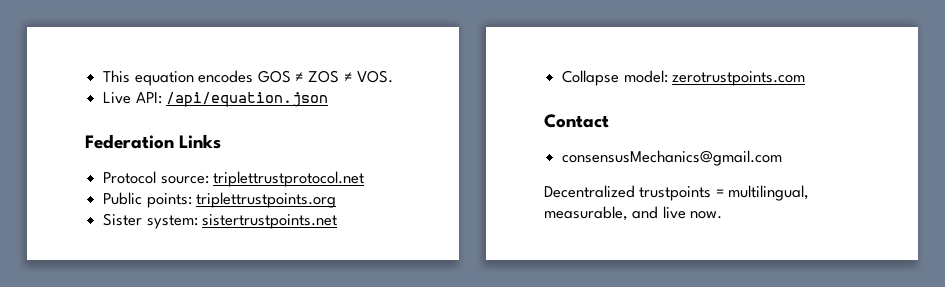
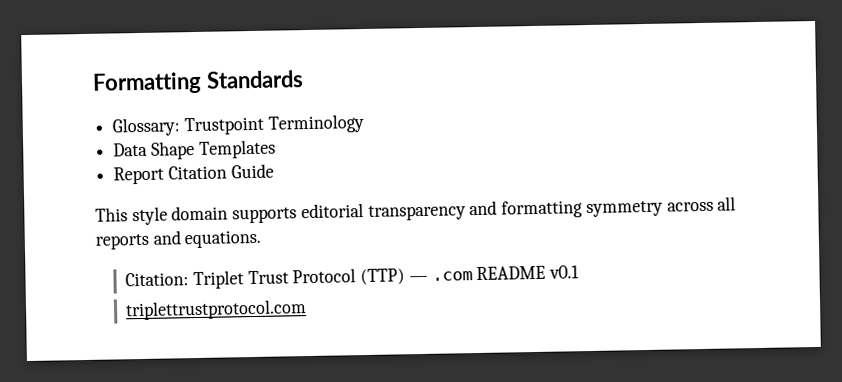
[103,70,394,86] [103,92,329,107] [85,134,222,149] [103,171,365,187] [103,192,337,208] [103,213,338,229] [562,70,806,86] [544,114,609,128] [562,150,783,166] [544,185,810,201] [544,206,723,221] This equation encodes GOS ≠ ZOS ≠ VOS. // Live API: /api/equation.json // Federation Links // Protocol source: triplettrustprotocol.net // Public points: triplettrustpoints.org // Sister system: sistertrustpoints.net // Collapse model: zerotrustpoints.com // Contact // consensusMechanics@gmail.com // Decentralized trustpoints = multilingual, measurable, and live now. -> [92,70,304,95] [112,114,364,137] [113,139,276,160] [113,163,274,185] [95,196,737,226] [95,229,262,250] [125,265,580,290] [125,299,308,321] Formatting Standards // Glossary: Trustpoint Terminology // Data Shape Templates // Report Citation Guide // This style domain supports editorial transparency and formatting symmetry across all reports and equations. // Citation: Triplet Trust Protocol (TTP) — .com README v0.1 // triplettrustprotocol.com

